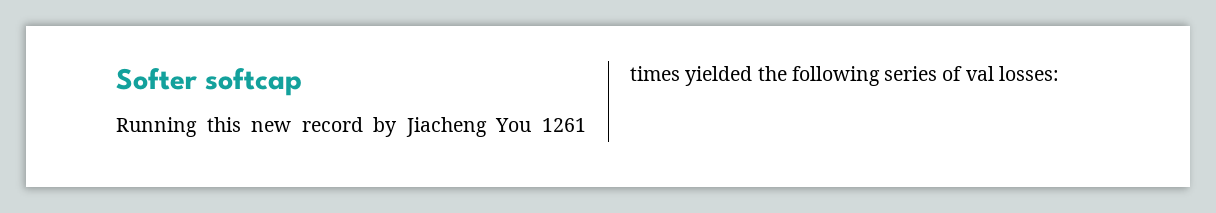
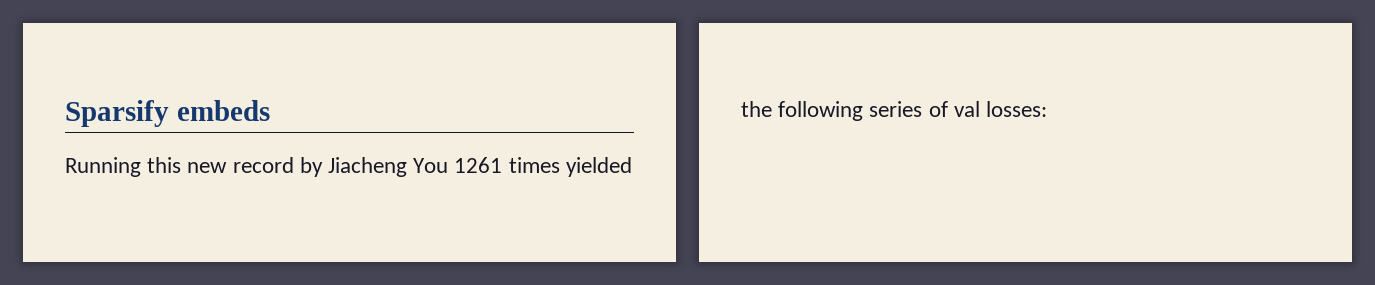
[116,68,303,96] Softer softcap -> [65,100,270,127] Sparsify embeds

